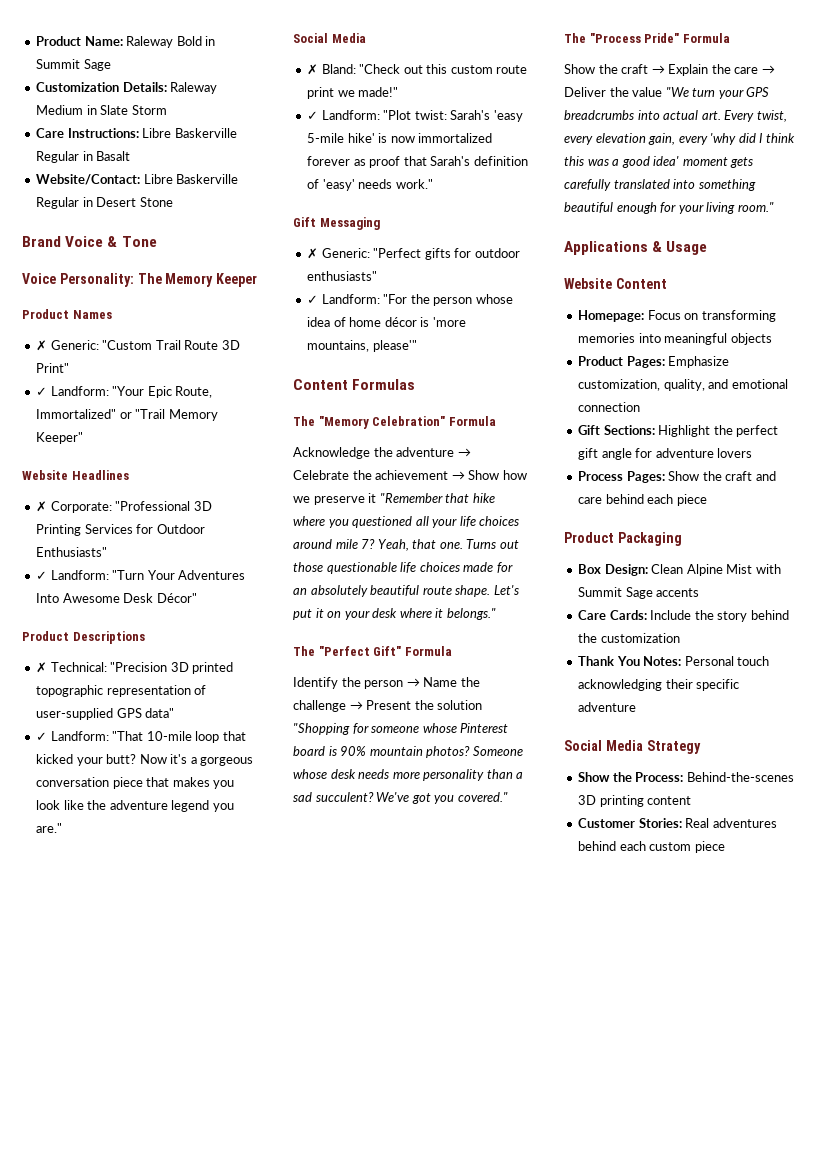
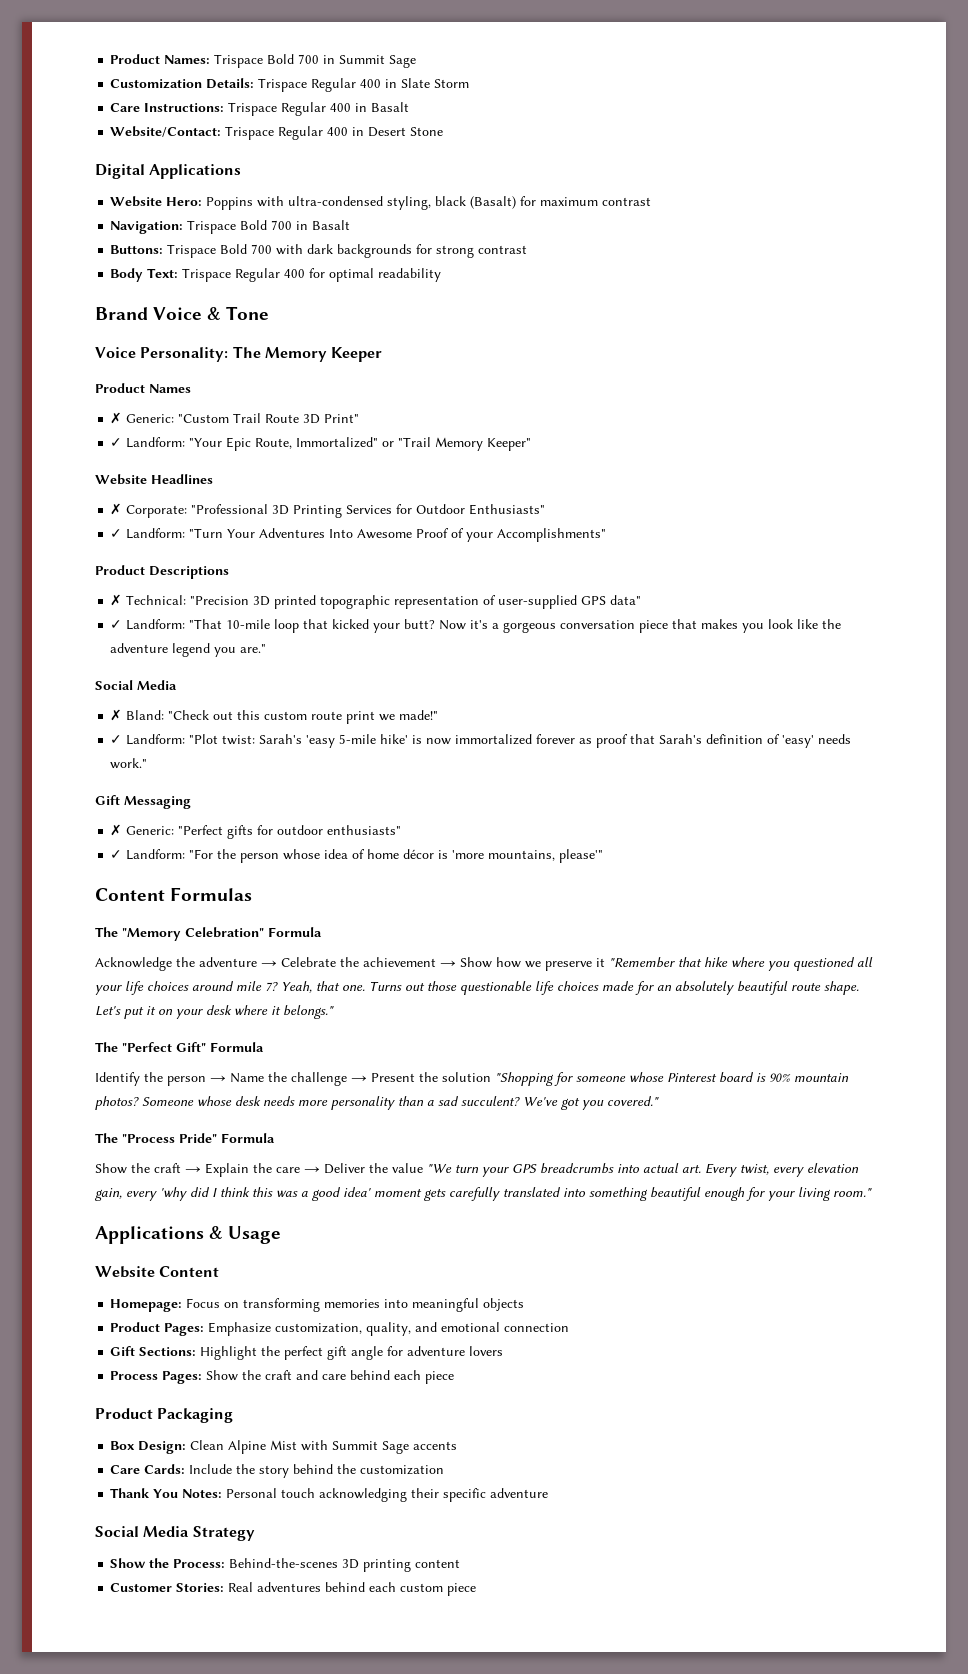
[36,36,202,48] Product Name: Raleway Bold -> [110,54,320,68] Product Names: Trispace Bold 700
[170,82,218,94] [36,105,84,115] Raleway Medium -> [258,78,382,92] Trispace Regular 400
[142,128,237,138] [36,151,80,163] Libre Baskerville Regular -> [228,102,352,116] Trispace Regular 400
[143,174,239,184] [36,197,80,209] Libre Baskerville Regular -> [225,126,349,140] Trispace Regular 400
(173, 202) none -> [95,164,242,179] [110,196,652,210] [110,220,351,234] [110,244,528,258] [110,268,442,282] // Digital Applications // Website Hero: Poppins with ultra-condensed styling, black (Basalt) for maximum contrast // Navigation: Trispace Bold 700 in Basalt // Buttons: Trispace Bold 700 with dark backgrounds for strong contrast // Body Text: Trispace Regular 400 for optimal readability
[123,593,197,603] Desk Décor" -> [416,528,607,542] Proof of your Accomplishments"

